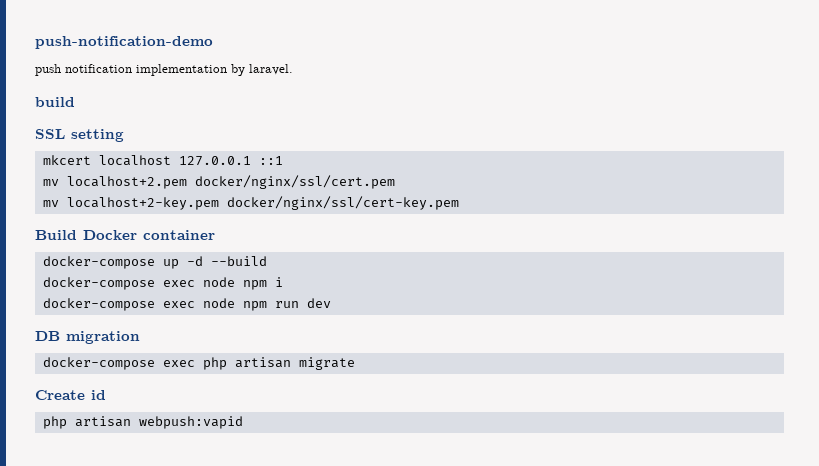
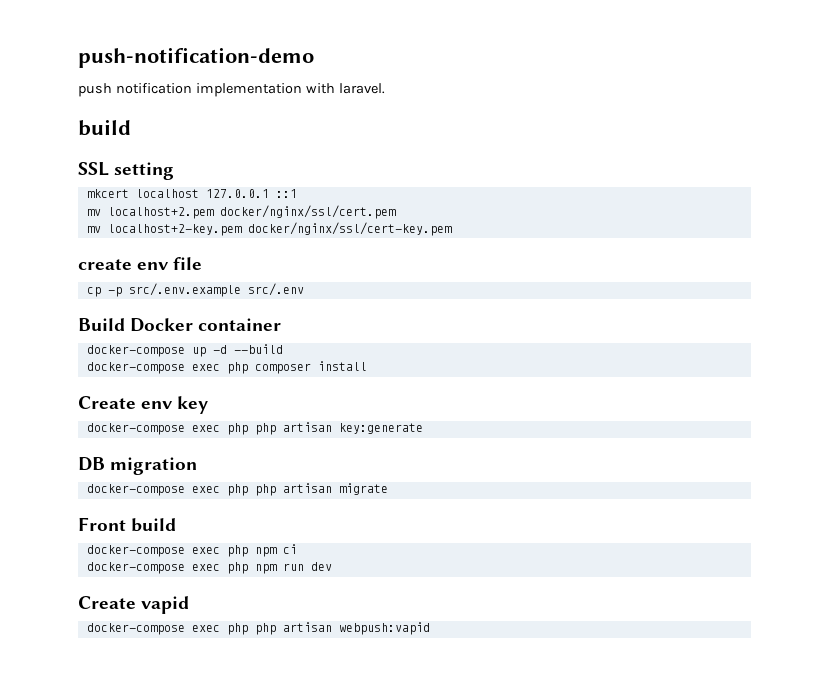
[231,64,245,76] by -> [305,83,335,94] with
(459, 203) none -> [78,257,203,270] [86,283,304,297] // create env file // cp -p src/.env.example src/.env
[202,277,283,290] [42,298,331,311] node npm i // docker-compose exec node npm run dev -> [226,361,367,374] [78,396,209,414] [86,422,423,435] php composer install // Create env key // docker-compose exec php php artisan key:generate
(227, 363) none -> [254,484,276,496] php
[35,390,106,400] Create id // -> [78,517,177,532] [86,544,297,557] [86,562,332,574] [78,596,190,614] [86,623,248,635] Front build // docker-compose exec php npm ci // docker-compose exec php npm run dev // Create vapid // docker-compose exec php

